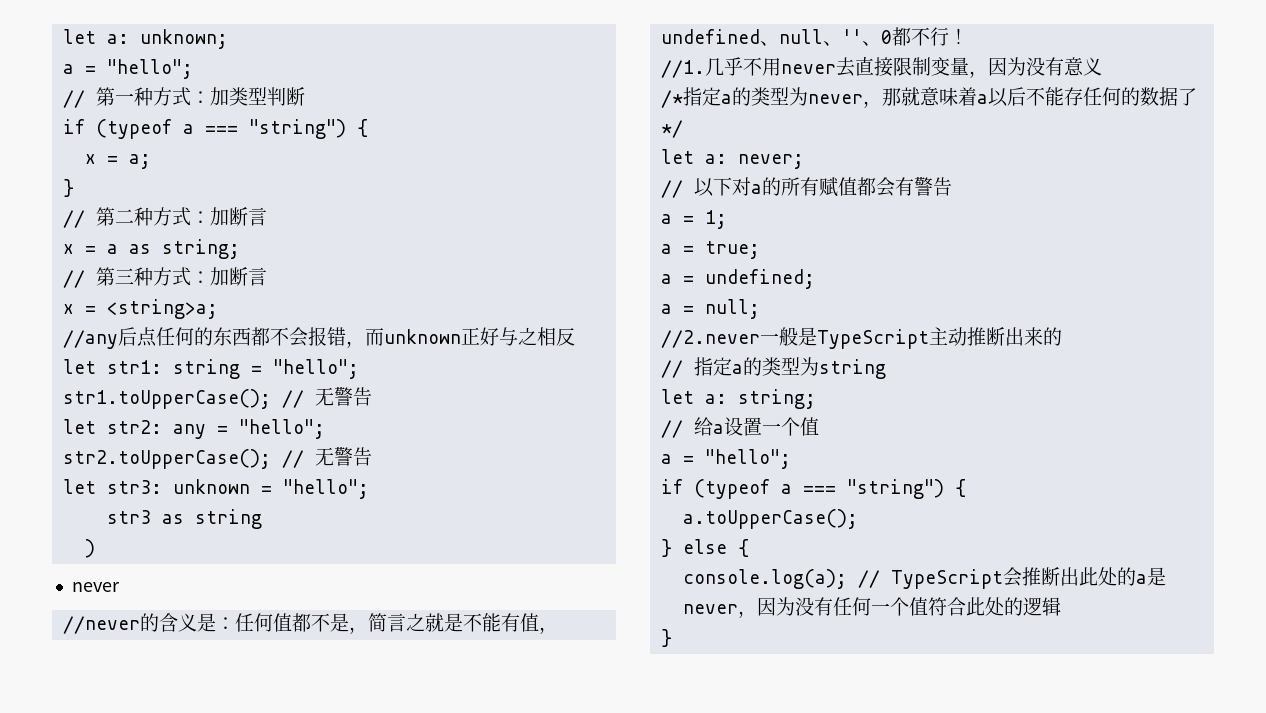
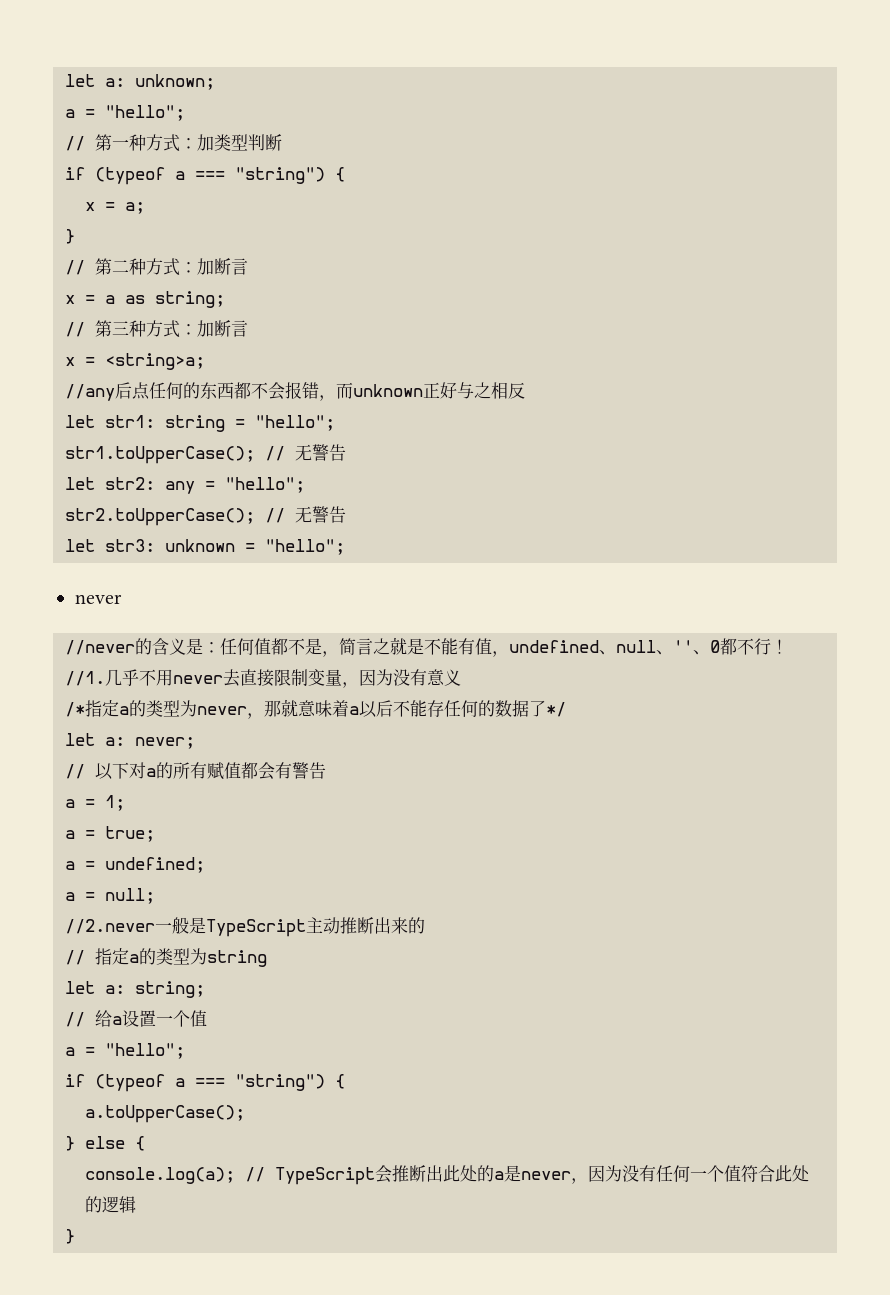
[106,509,262,529] [84,539,95,558] // str3 as string // ) -> (345, 547) none

